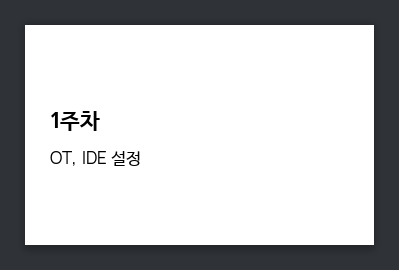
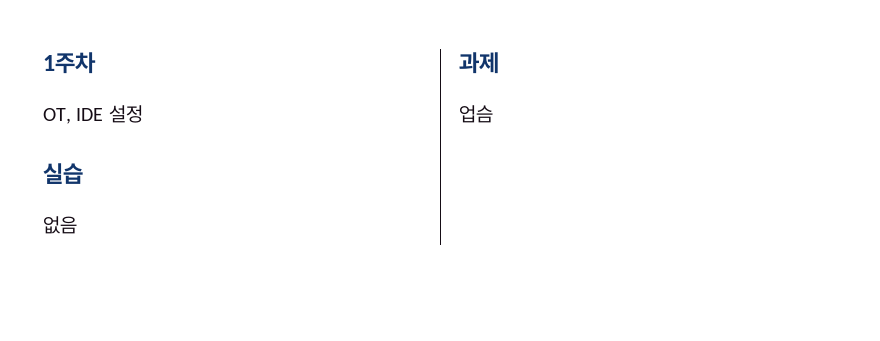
(142, 158) none -> [43,163,83,184] [43,216,77,234] [459,52,499,74] [459,105,493,123] // 실습 // 없음 // 과제 // 업슴

